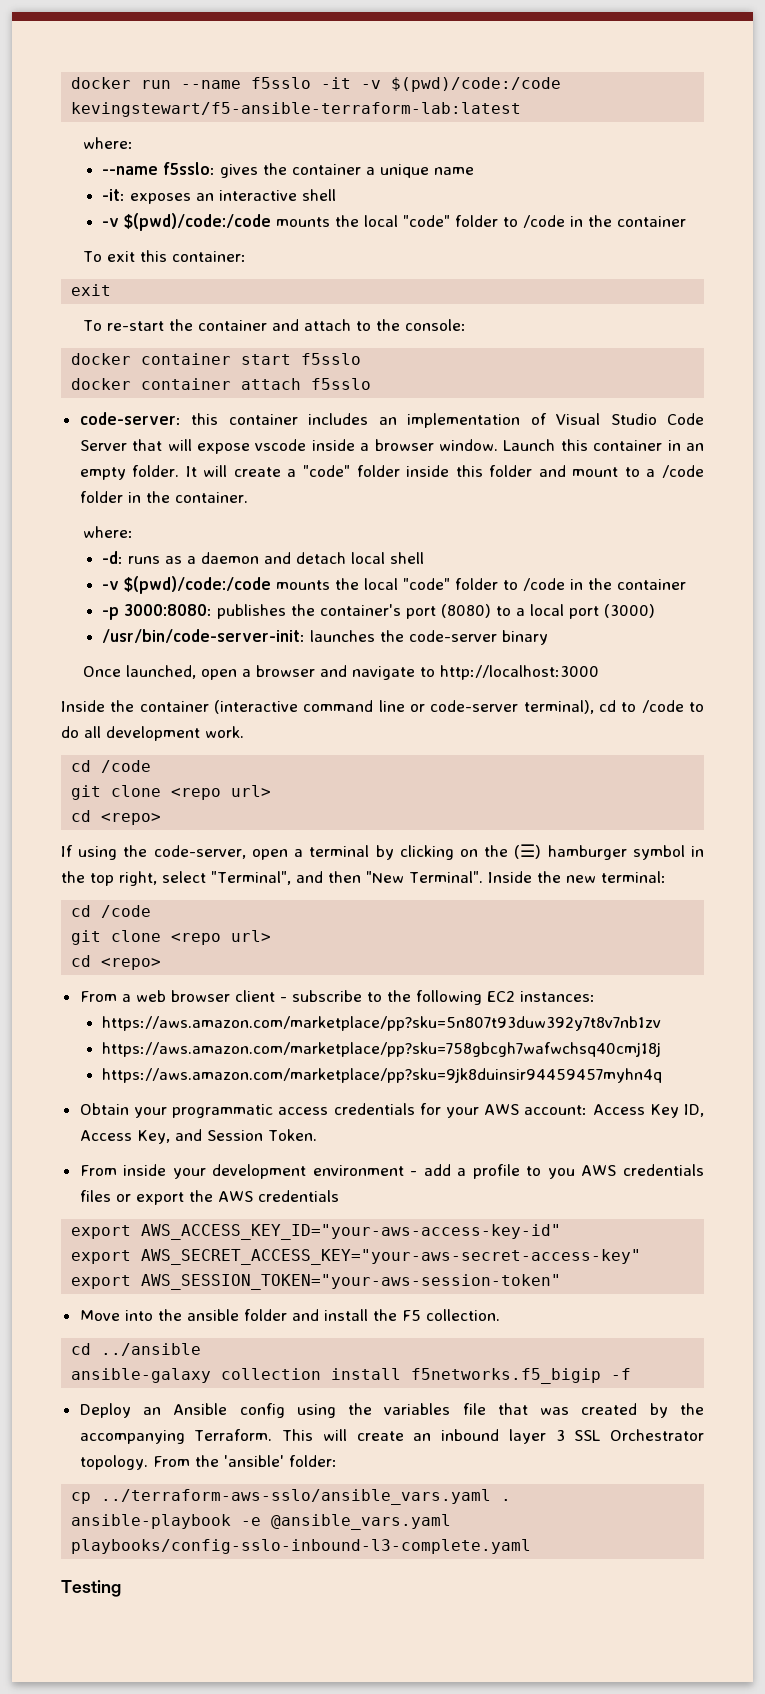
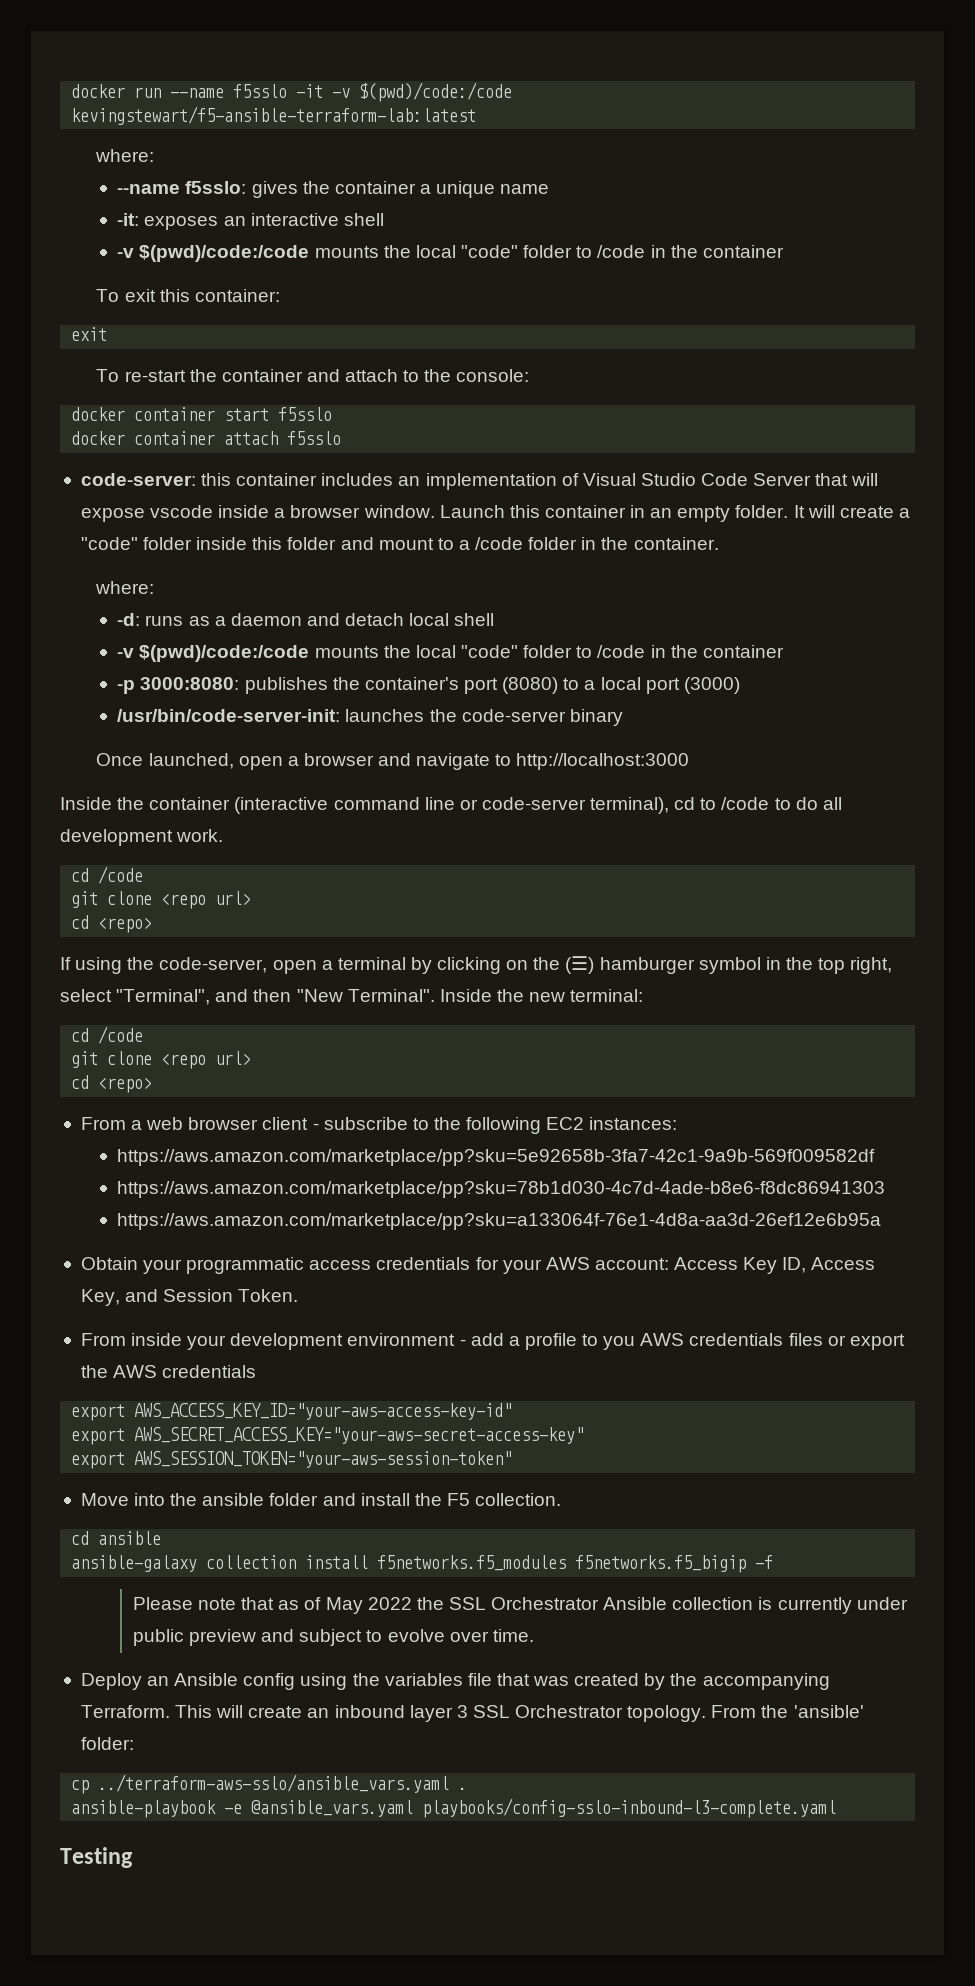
[102,1016,662,1031] [102,1042,662,1057] [102,1068,663,1083] https://aws.amazon.com/marketplace/pp?sku=5n807t93duw392y7t8v7nb1zv // https://aws.amazon.com/marketplace/pp?sku=758gbcgh7wafwchsq40cmj18j // https://aws.amazon.com/marketplace/pp?sku=9jk8duinsir94459457myhn4q -> [117,1149,876,1166] [117,1181,886,1198] [117,1213,882,1230] https://aws.amazon.com/marketplace/pp?sku=5e92658b-3fa7-42c1-9a9b-569f009582df // https://aws.amazon.com/marketplace/pp?sku=78b1d030-4c7d-4ade-b8e6-f8dc86941303 // https://aws.amazon.com/marketplace/pp?sku=a133064f-76e1-4d8a-aa3d-26ef12e6b95a
[101,1343,202,1356] ../ansible -> [98,1531,162,1545] ansible
(402, 1374) none -> [377,1555,567,1571] f5networks.f5_modules
(632, 1374) none -> [132,1597,908,1614] [132,1629,534,1646] // Please note that as of May 2022 the SSL Orchestrator Ansible collection is currently under public preview and subject to evolve over time.

